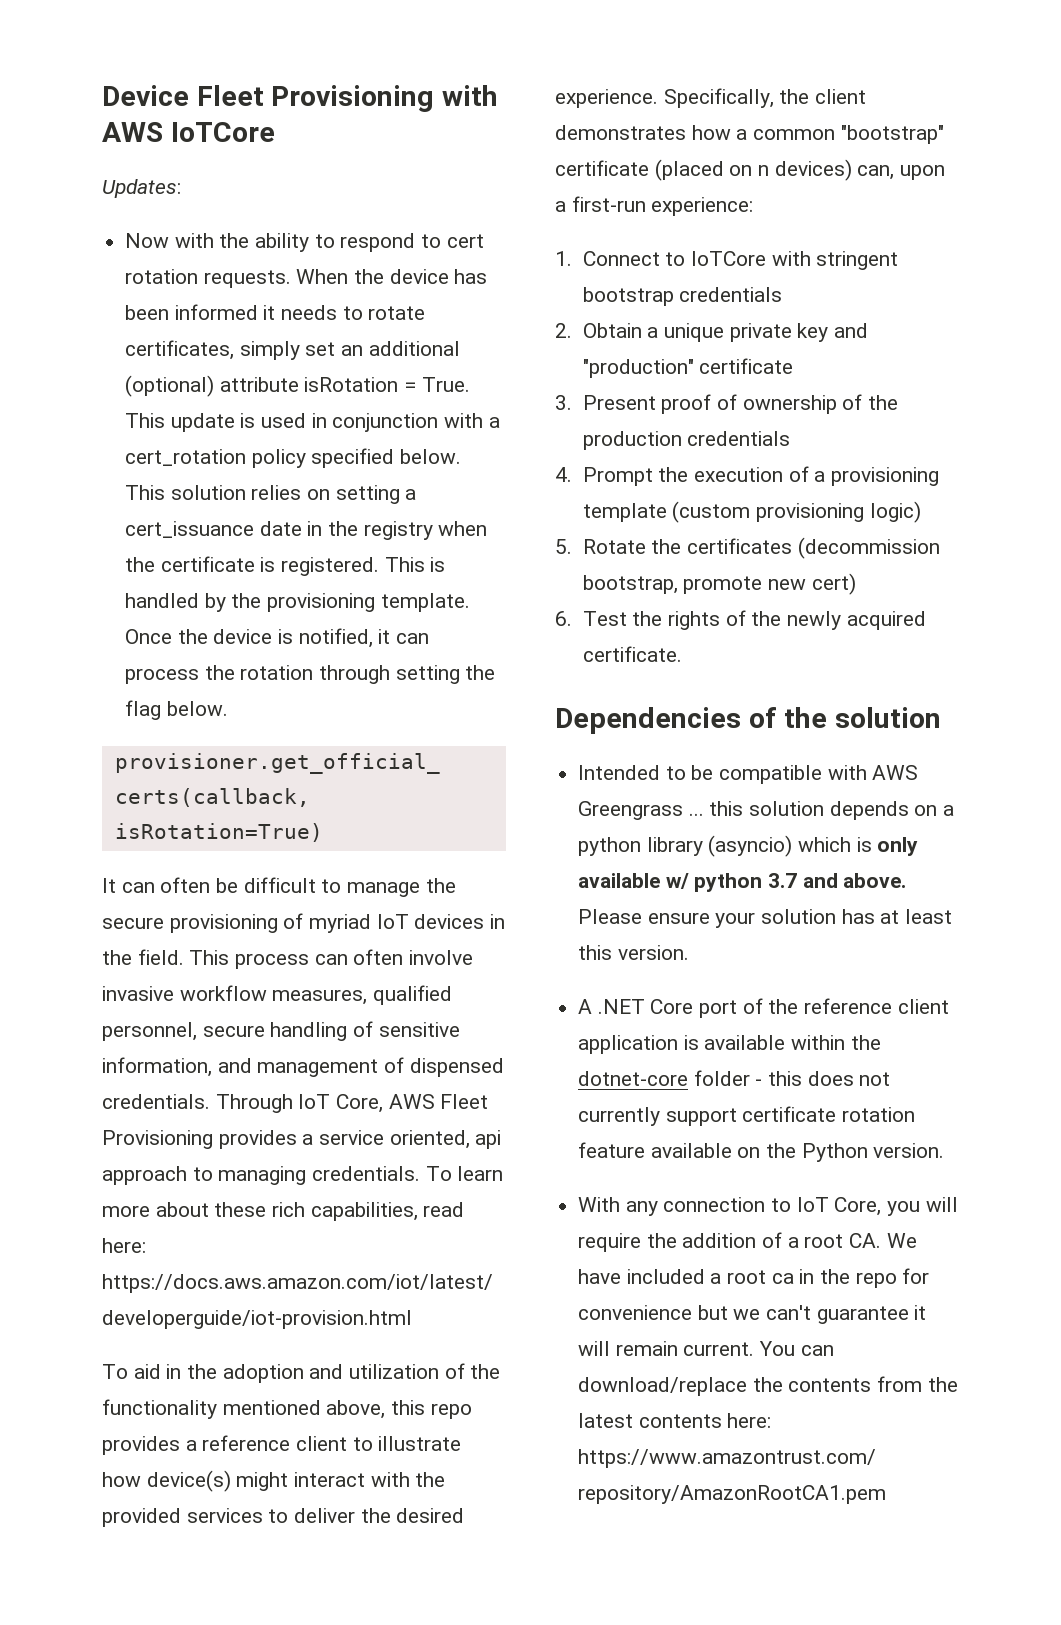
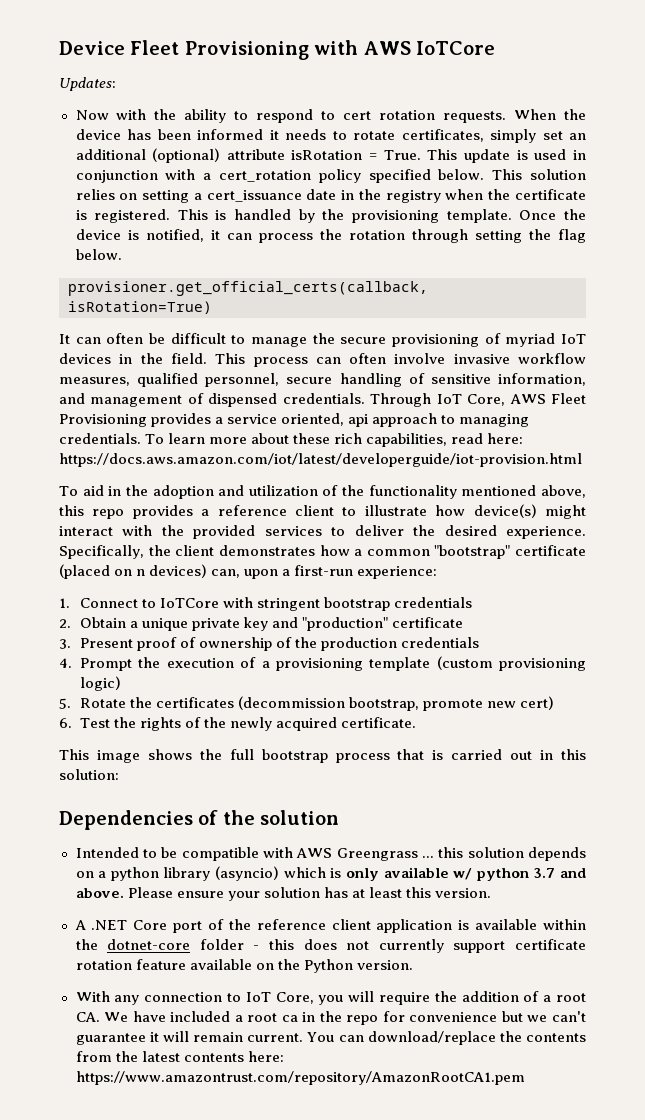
(682, 654) none -> [59,749,587,763] [59,769,119,780] // This image shows the full bootstrap process that is carried out in this solution:

